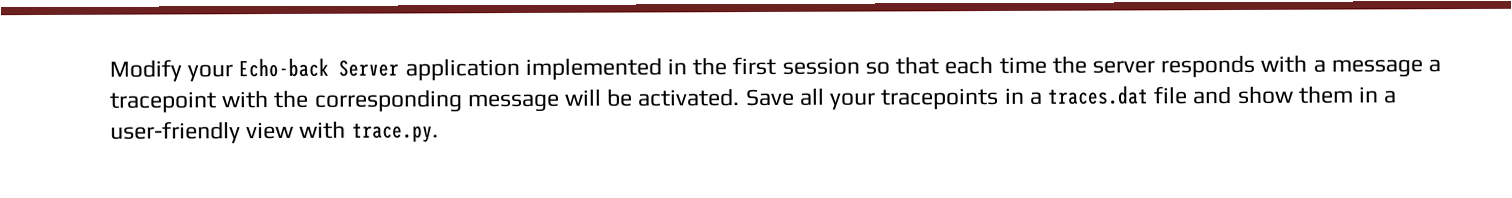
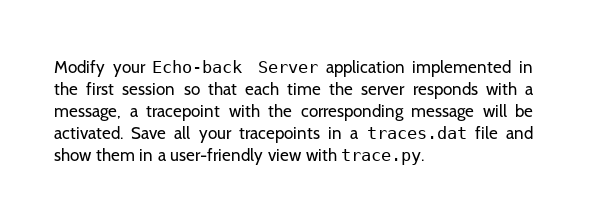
[1330,59,1423,78] message -> [54,108,121,121] message,

